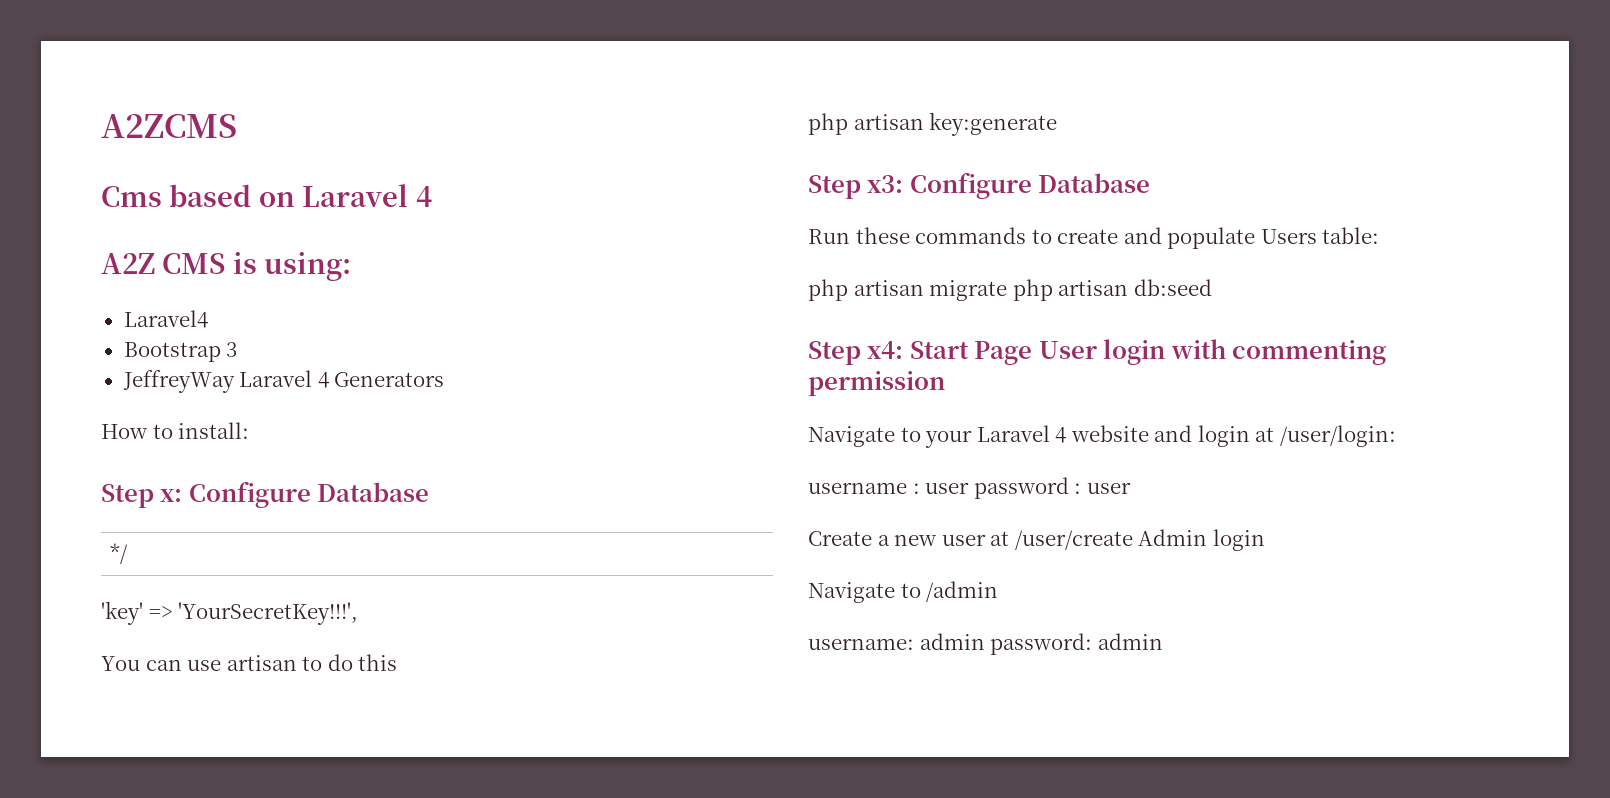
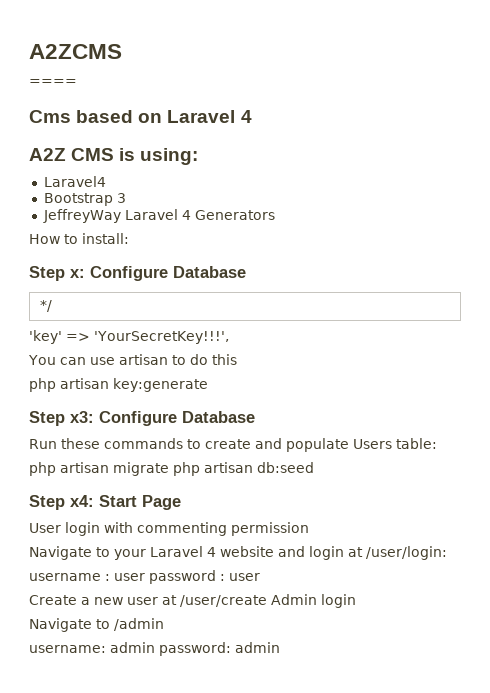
(237, 126) none -> [29,79,77,86] // ====
(1033, 353) none -> (181, 502) //

